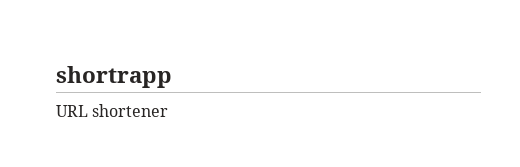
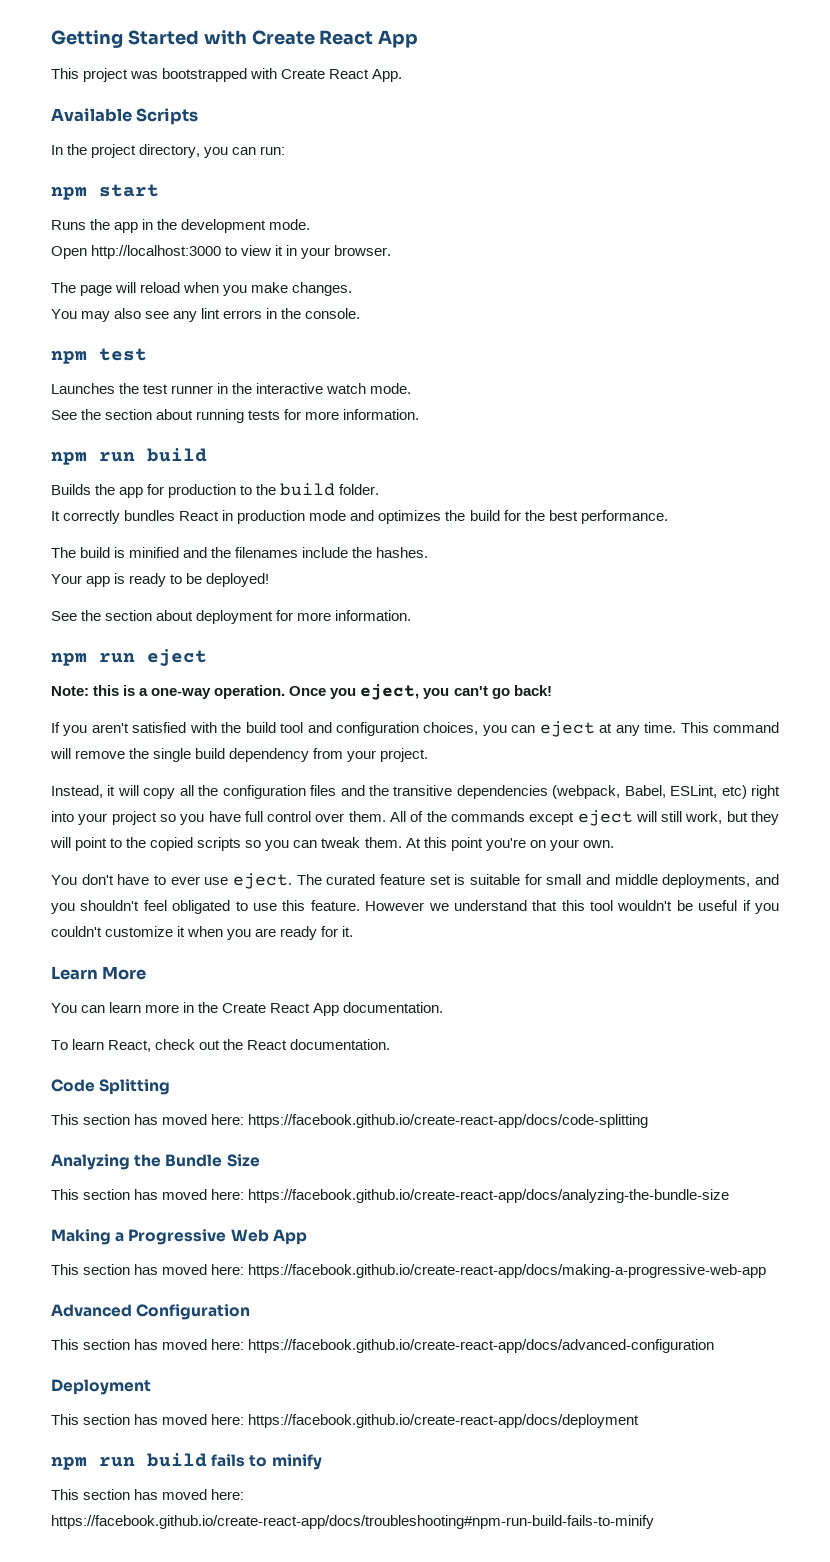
[56,66,172,88] [56,104,169,117] shortrapp // URL shortener -> [51,30,419,48] [51,68,403,82] [51,108,199,125] [51,144,286,158] [51,184,159,200] [51,219,311,233] [51,245,392,259] [51,282,353,296] [51,308,361,322] [51,348,147,364] [51,383,412,394] [51,409,420,423] [51,448,207,465] [51,483,380,498] [51,510,668,524] [51,547,429,558] [51,573,270,587] [51,610,412,624] [51,649,207,666] [51,684,552,700] [51,721,780,737] [50,748,429,762] [51,785,780,799] [51,810,779,826] [50,837,614,851] [51,873,779,889] [51,900,780,914] [51,926,354,940] [51,966,147,980] [51,1002,444,1016] [51,1039,391,1052] [51,1079,171,1095] [51,1114,649,1128] [51,1154,260,1170] [51,1189,730,1203] [51,1229,307,1245] [51,1264,767,1278] [51,1304,251,1320] [51,1339,715,1353] [51,1379,151,1395] [51,1414,640,1428] [51,1453,322,1470] [51,1489,245,1500] [51,1515,654,1529] Getting Started with Create React App // This project was bootstrapped with Create React App. // Available Scripts // In the project directory, you can run: // npm start // Runs the app in the development mode. // Open http://localhost:3000 to view it in your browser. // The page will reload when you make changes. // You may also see any lint errors in the console. // npm test // Launches the test runner in the interactive watch mode. // See the section about running tests for more information. // npm run build // Builds the app for production to the build folder. // It correctly bundles React in production mode and optimizes the build for the best performance. // The build is minified and the filenames include the hashes. // Your app is ready to be deployed! // See the section about deployment for more information. // npm run eject // Note: this is a one-way operation. Once you eject, you can't go back! // If you aren't satisfied with the build tool and configuration choices, you can eject at any time. This command will remove the single build dependency from your project. // Instead, it will copy all the configuration files and the transitive dependencies (webpack, Babel, ESLint, etc) right into your project so you have full control over them. All of the commands except eject will still work, but they will point to the copied scripts so you can tweak them. At this point you're on your own. // You don't have to ever use eject. The curated feature set is suitable for small and middle deployments, and you shouldn't feel obligated to use this feature. However we understand that this tool wouldn't be useful if you couldn't customize it when you are ready for it. // Learn More // You can learn more in the Create React App documentation. // To learn React, check out the React documentation. // Code Splitting // This section has moved here: https://facebook.github.io/create-react-app/docs/code-splitting // Analyzing the Bundle Size // This section has moved here: https://facebook.github.io/create-react-app/docs/analyzing-the-bundle-size // Making a Progressive Web App // This section has moved here: https://facebook.github.io/create-react-app/docs/making-a-progressive-web-app // Advanced Configuration // This section has moved here: https://facebook.github.io/create-react-app/docs/advanced-configuration // Deployment // This section has moved here: https://facebook.github.io/create-react-app/docs/deployment // npm run build fails to minify // This section has moved here: https://facebook.github.io/create-react-app/docs/troubleshooting#npm-run-build-fails-to-minify

